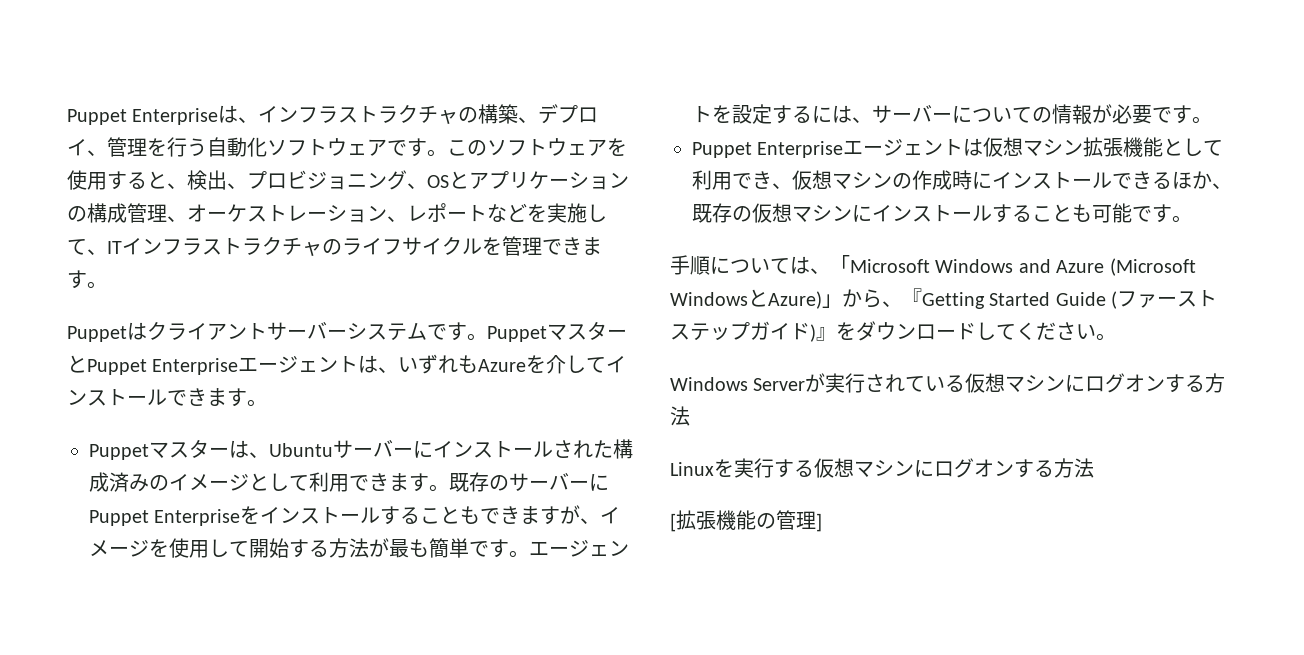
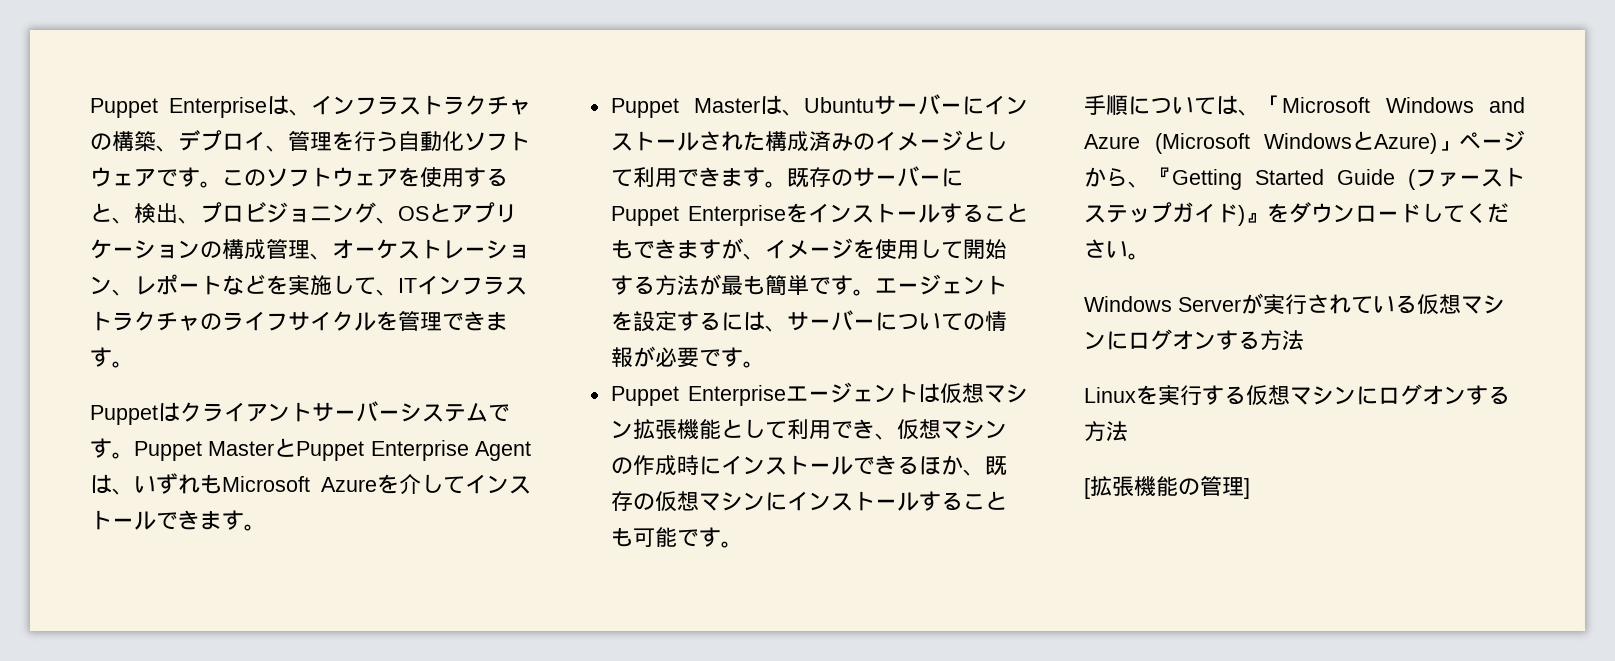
[547,321,627,340] マスター -> [208,441,275,456] Master
[238,356,359,373] エージェント -> [474,441,531,461] Agent
(479, 364) none -> [222,476,310,492] Microsoft
[149,439,229,458] マスター -> [694,98,760,113] Master
(842, 301) none -> [1459,130,1525,151] ページ

